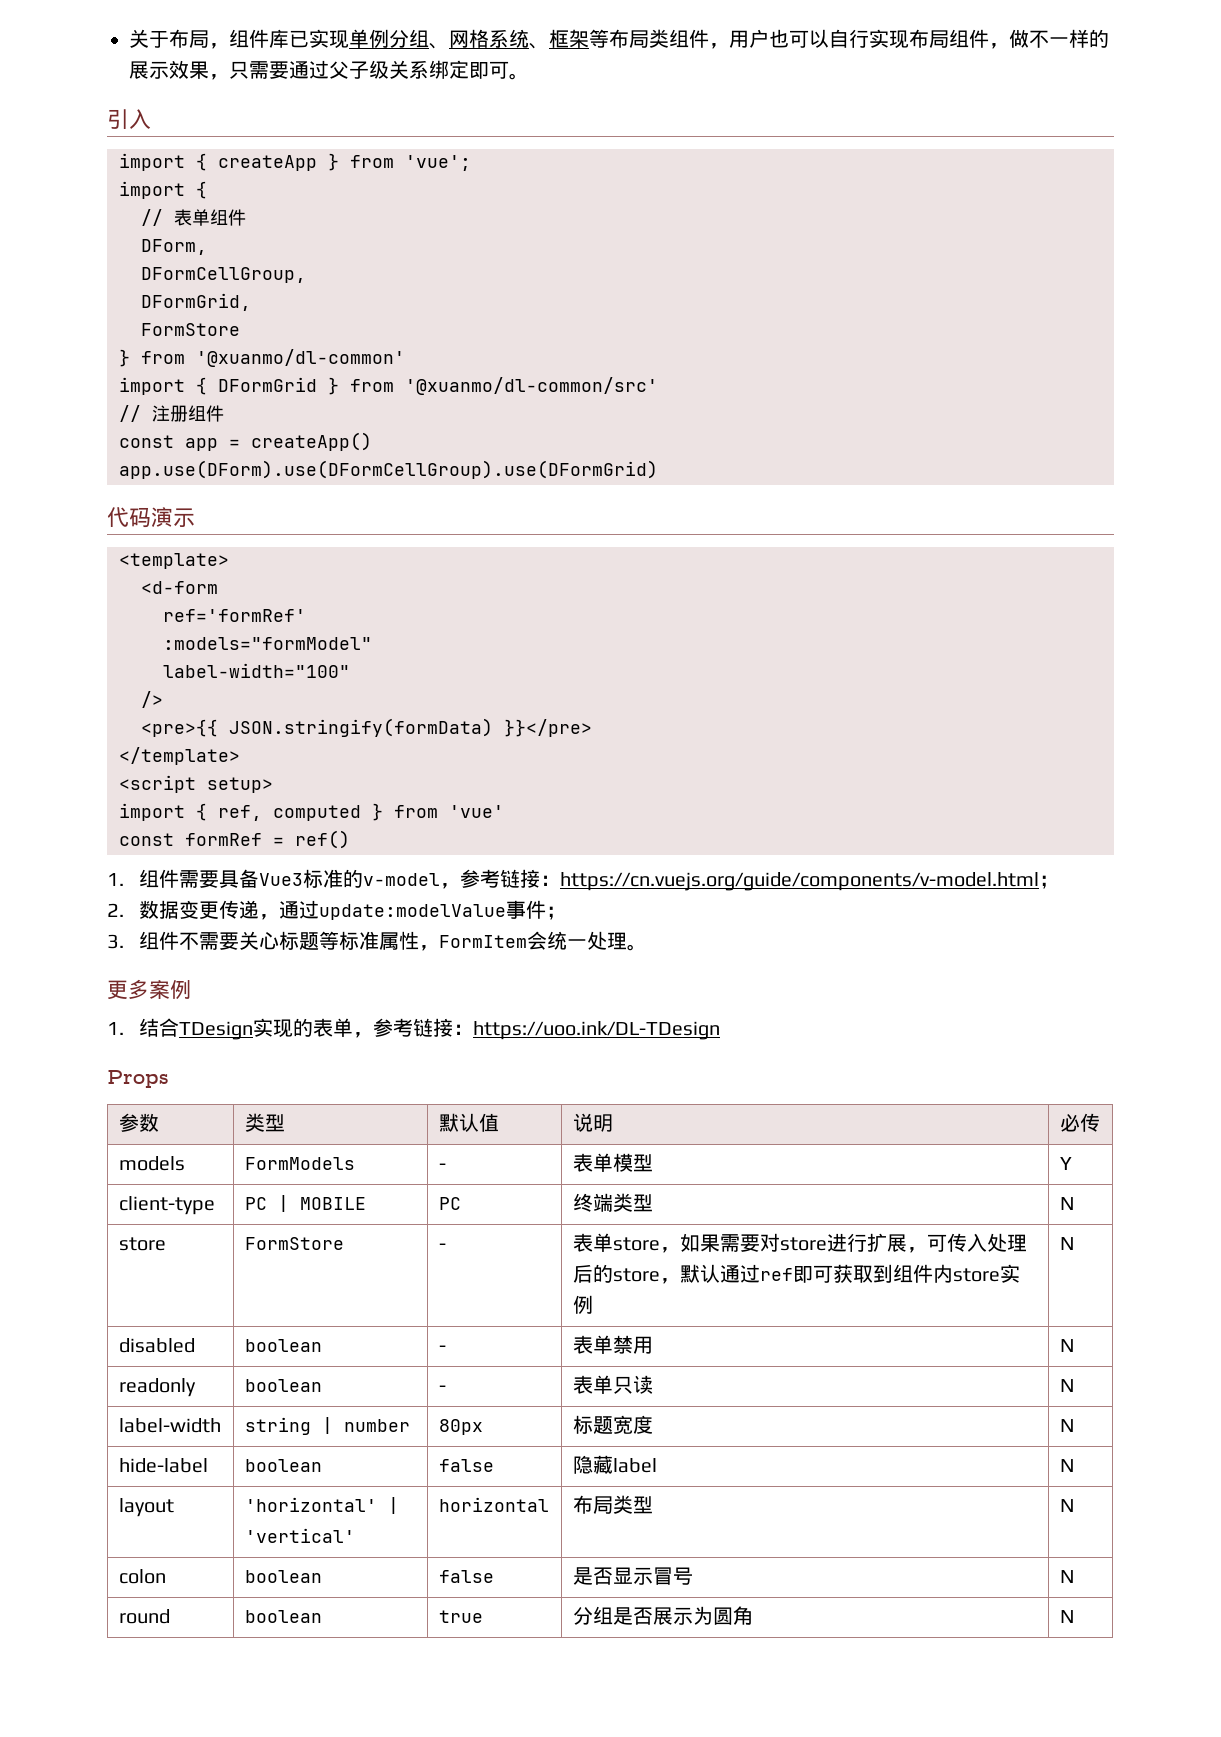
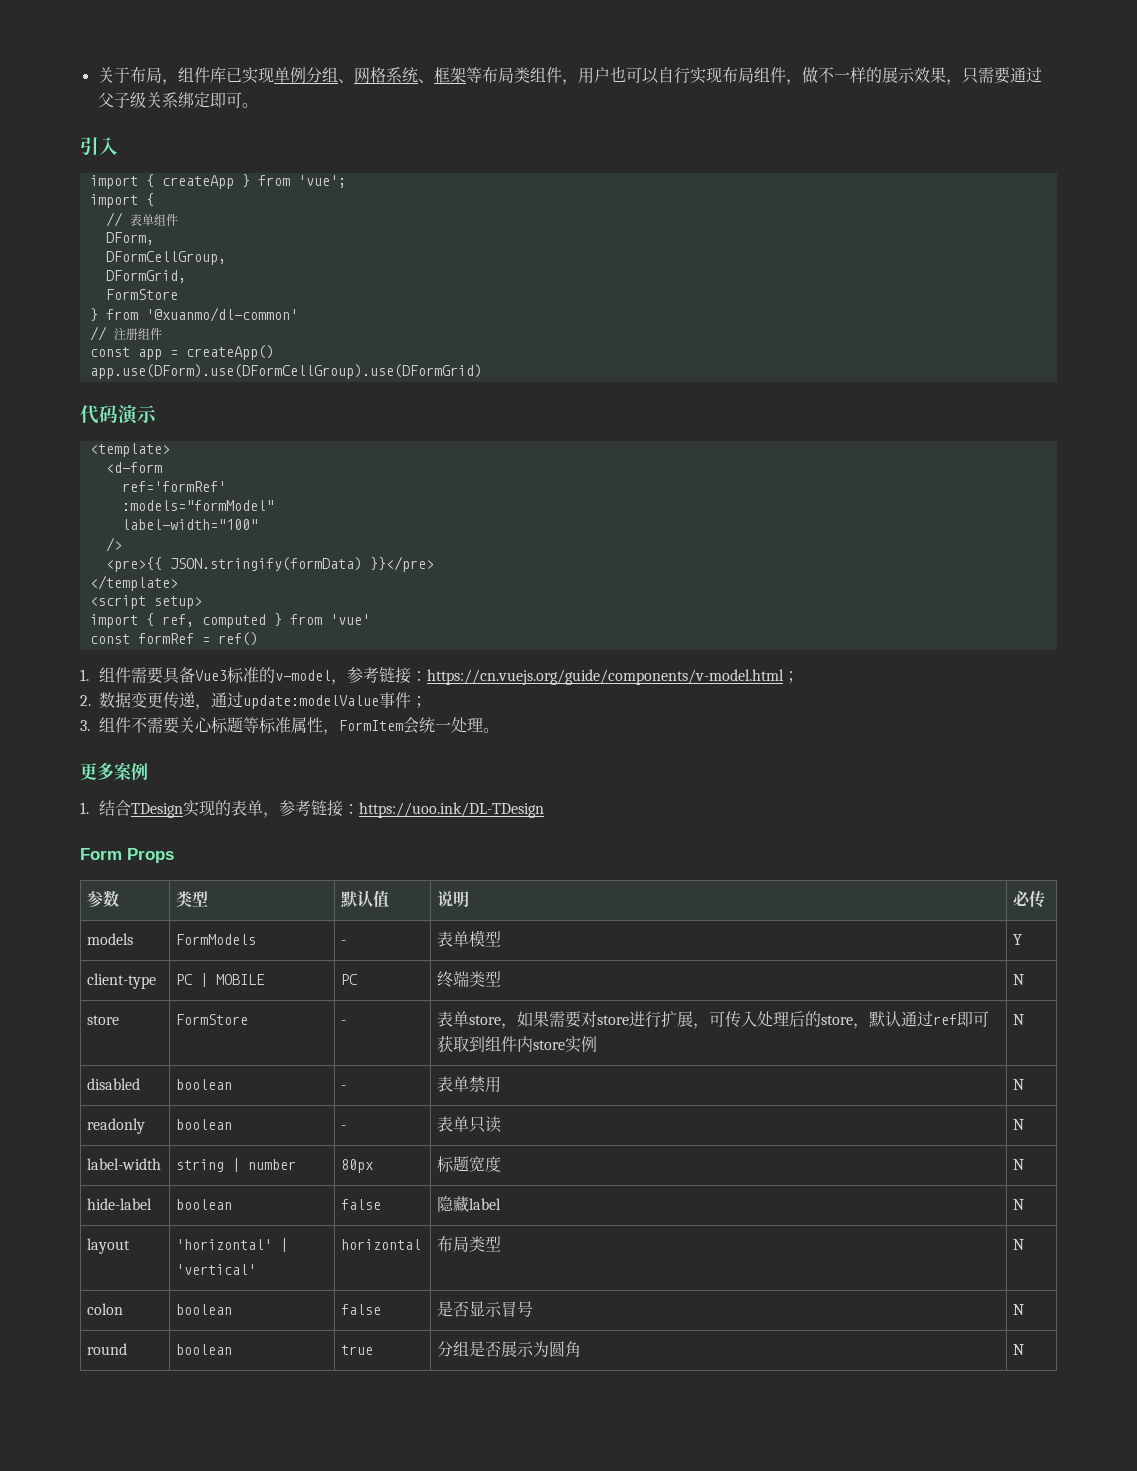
[119,377,658,395] // import { DFormGrid } from '@xuanmo/dl-common/src' -> (298, 314) none
(721, 1030) none -> [80,848,122,860] Form

